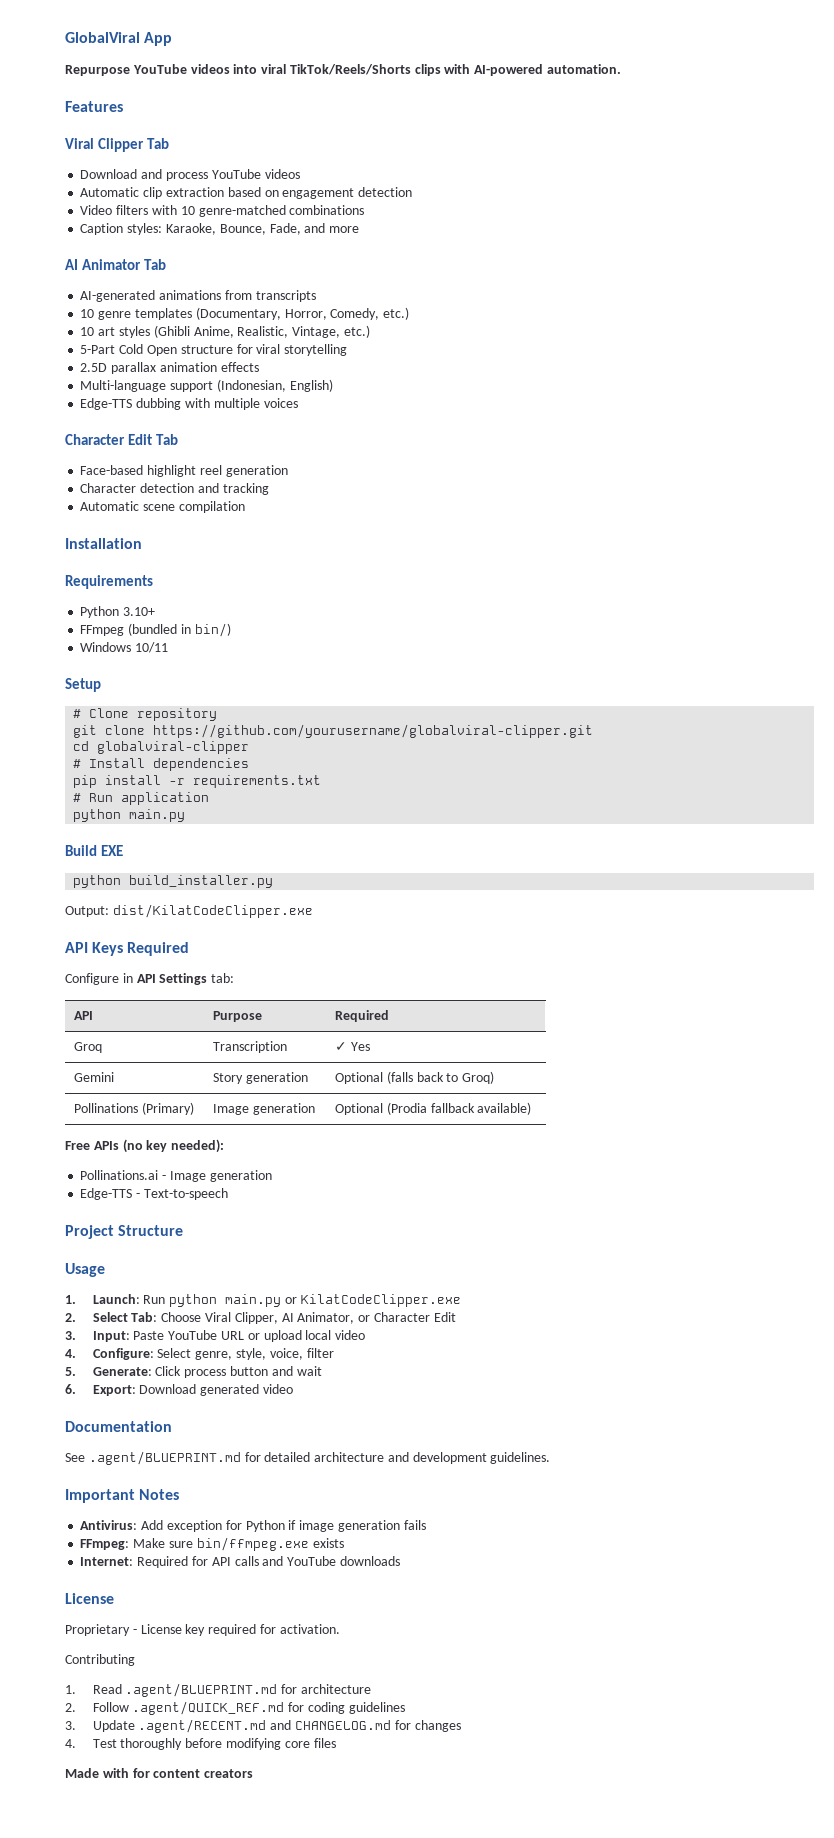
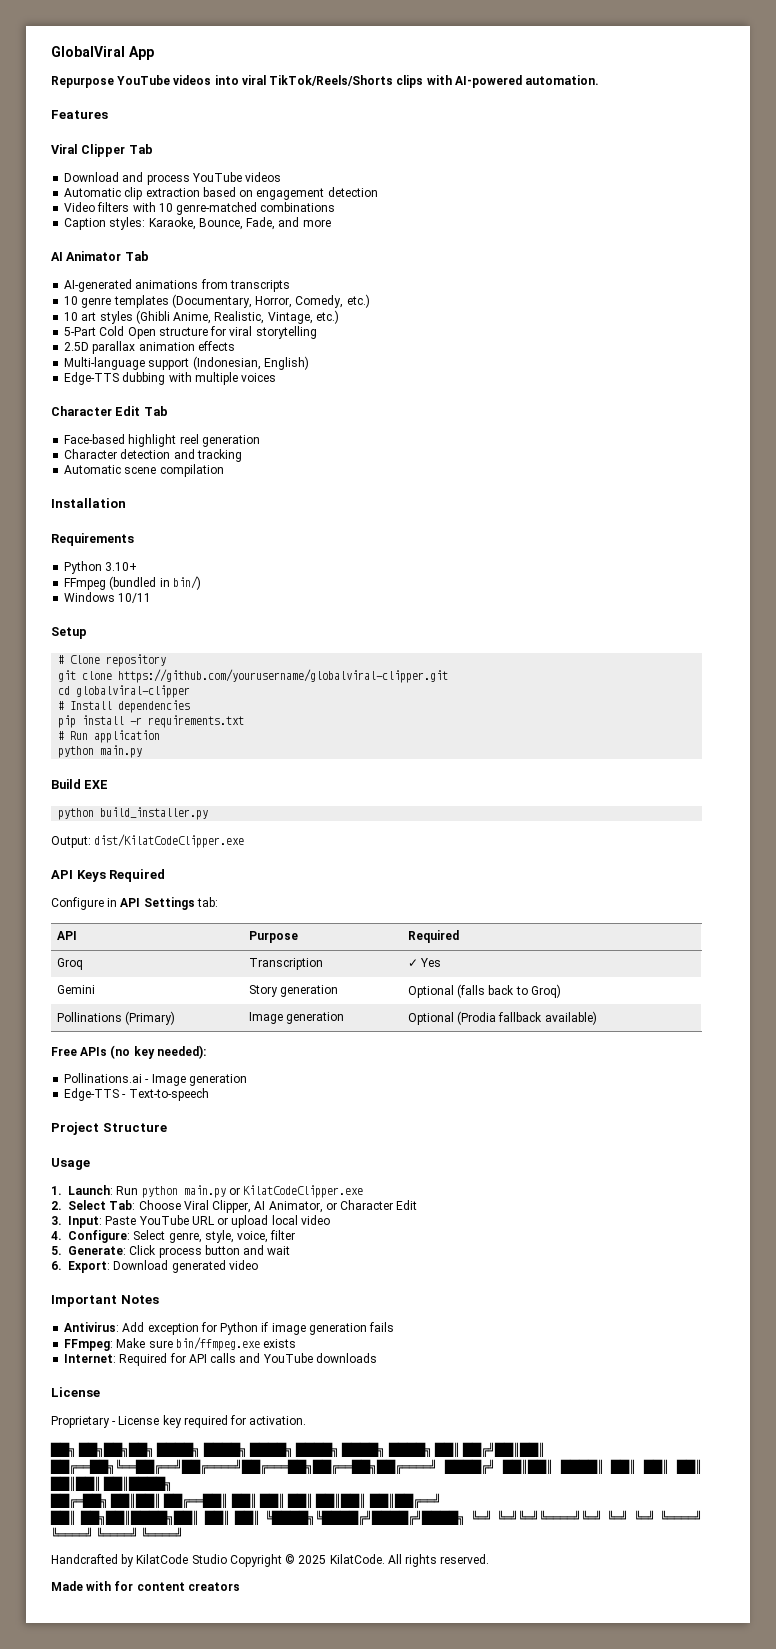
[65,1421,172,1432] [65,1451,551,1465] // Documentation // See .agent/BLUEPRINT.md for detailed architecture and development guidelines. -> (258, 1265) none
[65,1654,135,1666] [65,1683,371,1697] [65,1701,405,1715] [65,1719,461,1733] [65,1738,336,1750] Contributing // 1. Read .agent/BLUEPRINT.md for architecture // 2. Follow .agent/QUICK_REF.md for coding guidelines // 3. Update .agent/RECENT.md and CHANGELOG.md for changes // 4. Test thoroughly before modifying core files -> [50,1442,546,1457] [50,1459,703,1474] [50,1476,173,1491] [50,1493,441,1508] [50,1510,703,1525] [51,1527,184,1539] [51,1554,490,1567] ██╗ ██╗██╗██╗ ████╗ ████╗ ████╗ ████╗ ████╗ ████╗ ██║ ██╔╝██║██║ ██╔══██╗╚══██╔══╝██╔════╝██╔═══██╗██╔══██╗██╔════╝ ████╔╝ ██║██║ ████║ ██║ ██║ ██║ ██║██║ ██║████╗ // ██╔═██╗ ██║██║ ██╔══██║ ██║ ██║ ██║ ██║██║ ██║██╔══╝ // ██║ ██╗██║████╗██║ ██║ ██║ ╚████╗╚████╔╝████╔╝████╗ ╚═╝ ╚═╝╚═╝╚════╝╚═╝ ╚═╝ ╚═╝ ╚════╝ ╚════╝ ╚════╝ ╚════╝ // Handcrafted by KilatCode Studio Copyright © 2025 KilatCode. All rights reserved.

